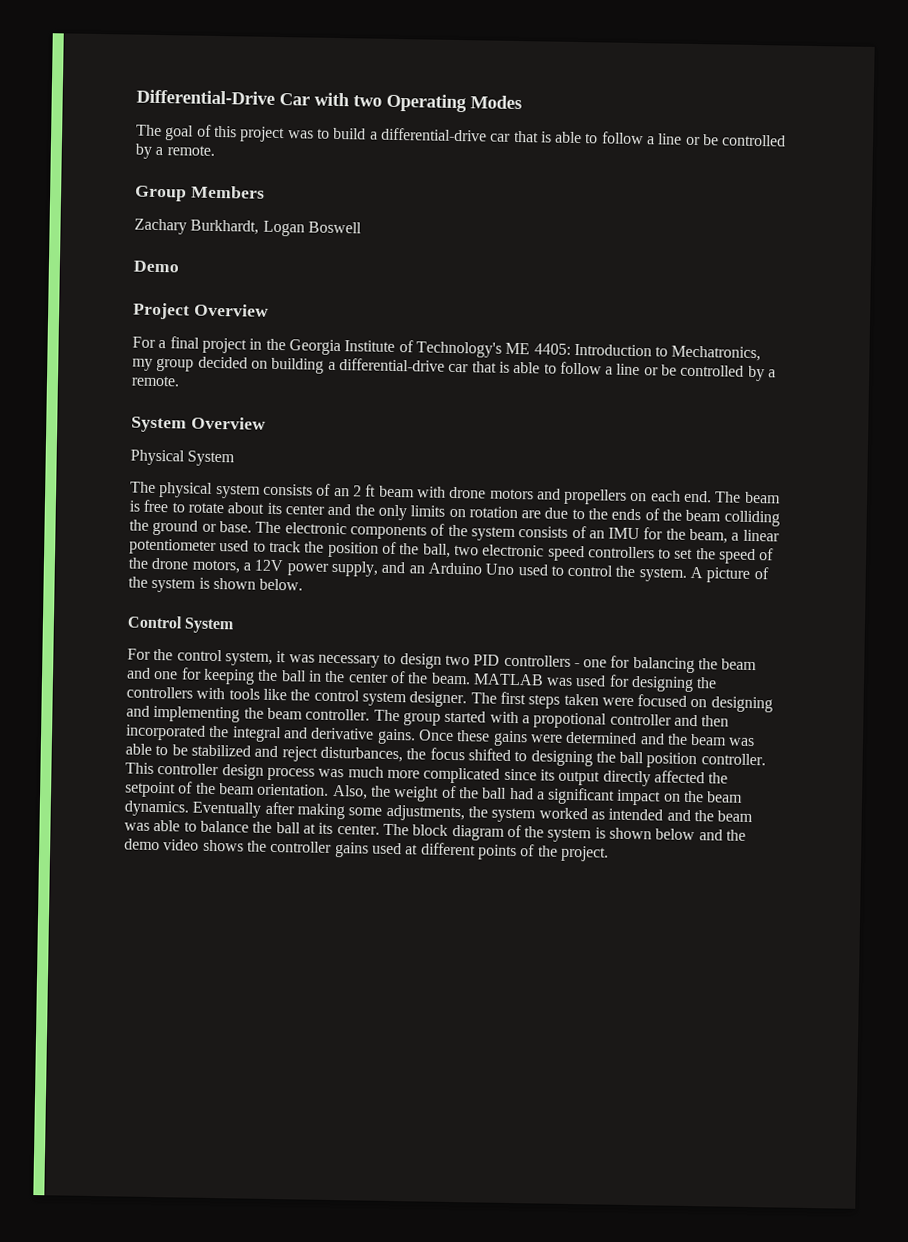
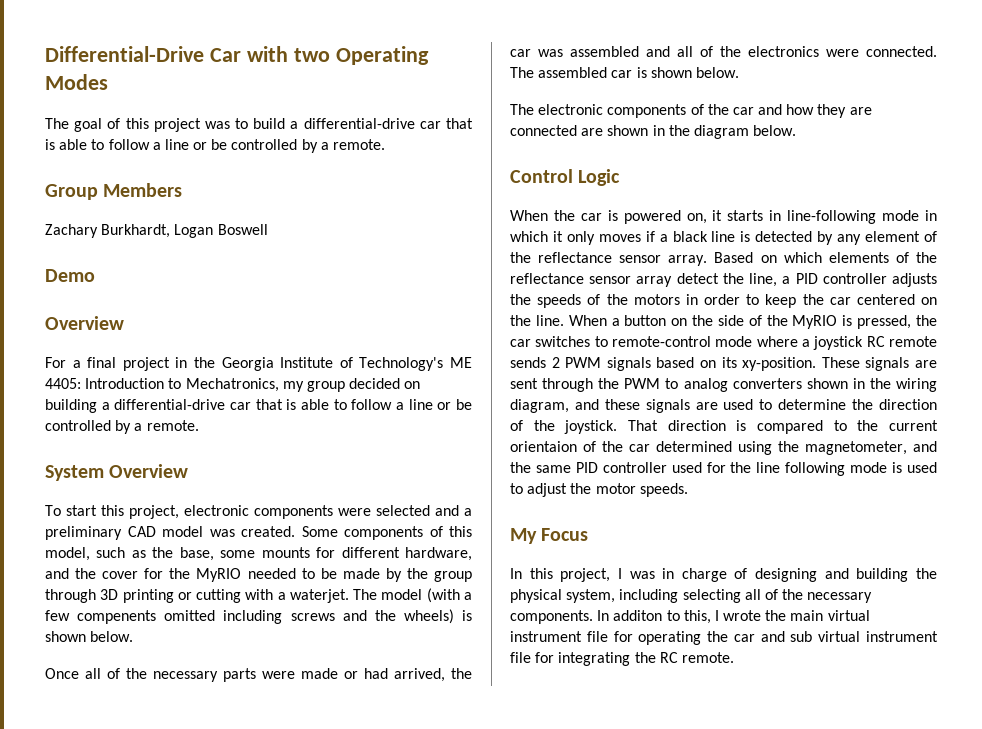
[133,302,190,320] Project -> (95, 275) none
[130,449,236,467] [130,481,781,505] [129,499,780,527] [129,519,252,536] Physical System // The physical system consists of an 2 ft beam with drone motors and propellers on each end. The beam is free to rotate about its center and the only limits on rotation are due to the ends of the beam colliding the ground or base. -> [45,505,472,519] [45,526,472,540] [45,547,473,561] [45,568,472,582] [45,588,472,603] [45,609,472,624] [45,631,134,642] [45,668,472,682] [510,46,937,57] [510,67,739,78] To start this project, electronic components were selected and a preliminary CAD model was created. Some components of this model, such as the base, some mounts for different hardware, and the cover for the MyRIO needed to be made by the group through 3D printing or cutting with a waterjet. The model (with a few compenents omitted including screws and the wheels) is shown below. // Once all of the necessary parts were made or had arrived, the car was assembled and all of the electronics were connected. The assembled car is shown below. //
[470,525,780,544] [129,538,775,565] [128,557,769,583] [128,576,304,593] [127,615,236,634] [127,648,758,674] [126,667,718,693] [126,686,773,713] [126,705,730,729] [125,724,756,747] [125,743,766,769] [125,762,729,787] [125,781,744,806] [124,800,754,823] [124,819,747,843] [124,838,609,862] system consists of an IMU for the beam, a linear potentiometer used to track the position of the ball, two electronic speed controllers to set the speed of the drone motors, a 12V power supply, and an Arduino Uno used to control the system. A picture of the system is shown below. // Control System // For the control system, it was necessary to design two PID controllers - one for balancing the beam and one for keeping the ball in the center of the beam. MATLAB was used for designing the controllers with tools like the control system designer. The first steps taken were focused on designing and implementing the beam controller. The group started with a propotional controller and then incorporated the integral and derivative gains. Once these gains were determined and the beam was able to be stabilized and reject disturbances, the focus shifted to designing the ball position controller. This controller design process was much more complicated since its output directly affected the setpoint of the beam orientation. Also, the weight of the ball had a significant impact on the beam dynamics. Eventually after making some adjustments, the system worked as intended and the beam was able to balance the ball at its center. The block diagram of the system is shown below and the demo video shows the controller gains used at different points of the project. -> [732,104,872,118] [510,125,797,139] [510,169,621,186] [510,210,937,224] [510,231,937,245] [510,252,937,266] [510,273,937,287] [510,294,937,308] [510,315,937,329] [510,336,937,350] [510,357,937,371] [510,378,937,392] [510,399,937,413] [510,420,938,434] [510,441,937,455] [510,462,938,476] [510,483,688,497] [510,528,589,544] [510,568,937,582] [510,589,873,603] [510,610,870,624] [510,631,938,645] [510,652,734,666] car and how they are connected are shown in the diagram below. // Control Logic // When the car is powered on, it starts in line-following mode in which it only moves if a black line is detected by any element of the reflectance sensor array. Based on which elements of the reflectance sensor array detect the line, a PID controller adjusts the speeds of the motors in order to keep the car centered on the line. When a button on the side of the MyRIO is pressed, the car switches to remote-control mode where a joystick RC remote sends 2 PWM signals based on its xy-position. These signals are sent through the PWM to analog converters shown in the wiring diagram, and these signals are used to determine the direction of the joystick. That direction is compared to the current orientaion of the car determined using the magnetometer, and the same PID controller used for the line following mode is used to adjust the motor speeds. // My Focus // In this project, I was in charge of designing and building the physical system, including selecting all of the necessary components. In additon to this, I wrote the main virtual instrument file for operating the car and sub virtual instrument file for integrating the RC remote.

